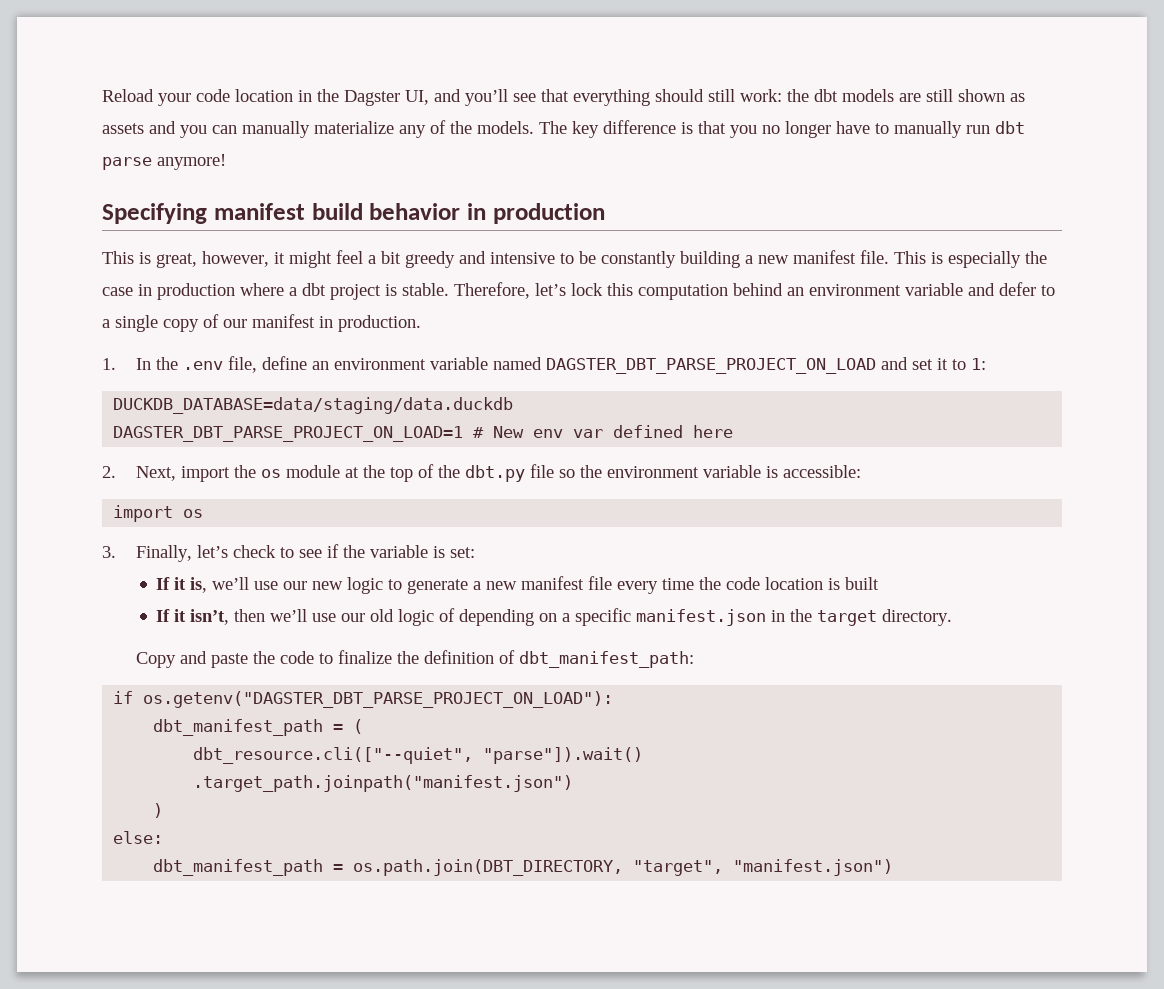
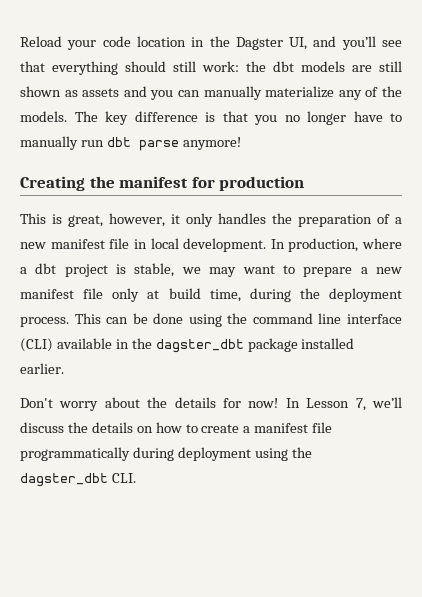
[102,203,486,224] Specifying manifest build behavior in -> [20,176,215,191] Creating the manifest for
[289,250,1047,268] [102,283,235,300] might feel a bit greedy and intensive to be constantly building a new manifest file. This is especially the case in production -> [186,213,402,227] [20,238,359,252] only handles the preparation of a new manifest file in local development. In production,
[402,282,1055,300] [102,314,421,332] [102,356,986,374] [113,397,514,414] [113,425,734,442] [102,464,861,482] [113,505,204,522] [102,544,475,562] [156,576,880,594] [156,608,953,626] [135,650,694,668] [113,691,614,708] [153,719,364,736] [193,747,644,764] [193,775,574,792] [153,803,164,818] [113,831,164,844] [153,859,894,876] stable. Therefore, let’s lock this computation behind an environment variable and defer to a single copy of our manifest in production. // 1. In the .env file, define an environment variable named DAGSTER_DBT_PARSE_PROJECT_ON_LOAD and set it to 1: // DUCKDB_DATABASE=data/staging/data.duckdb // DAGSTER_DBT_PARSE_PROJECT_ON_LOAD=1 # New env var defined here // 2. Next, import the os module at the top of the dbt.py file so the environment variable is accessible: // import os // 3. Finally, let’s check to see if the variable is set: // If it is, we’ll use our new logic to generate a new manifest file every time the code location is built // If it isn’t, then we’ll use our old logic of depending on a specific manifest.json in the target directory. // Copy and paste the code to finalize the definition of dbt_manifest_path: // if os.getenv("DAGSTER_DBT_PARSE_PROJECT_ON_LOAD"): // dbt_manifest_path = ( // dbt_resource.cli(["--quiet", "parse"]).wait() // .target_path.joinpath("manifest.json") // ) // else: // dbt_manifest_path = os.path.join(DBT_DIRECTORY, "target", "manifest.json") -> [134,263,403,277] [20,288,402,302] [20,313,402,327] [20,338,355,353] [20,363,64,374] [20,397,402,411] [20,422,333,433] [20,447,312,461] [20,473,136,487] stable, we may want to prepare a new manifest file only at build time, during the deployment process. This can be done using the command line interface (CLI) available in the dagster_dbt package installed earlier. // Don't worry about the details for now! In Lesson 7, we’ll discuss the details on how to create a manifest file programmatically during deployment using the dagster_dbt CLI.

